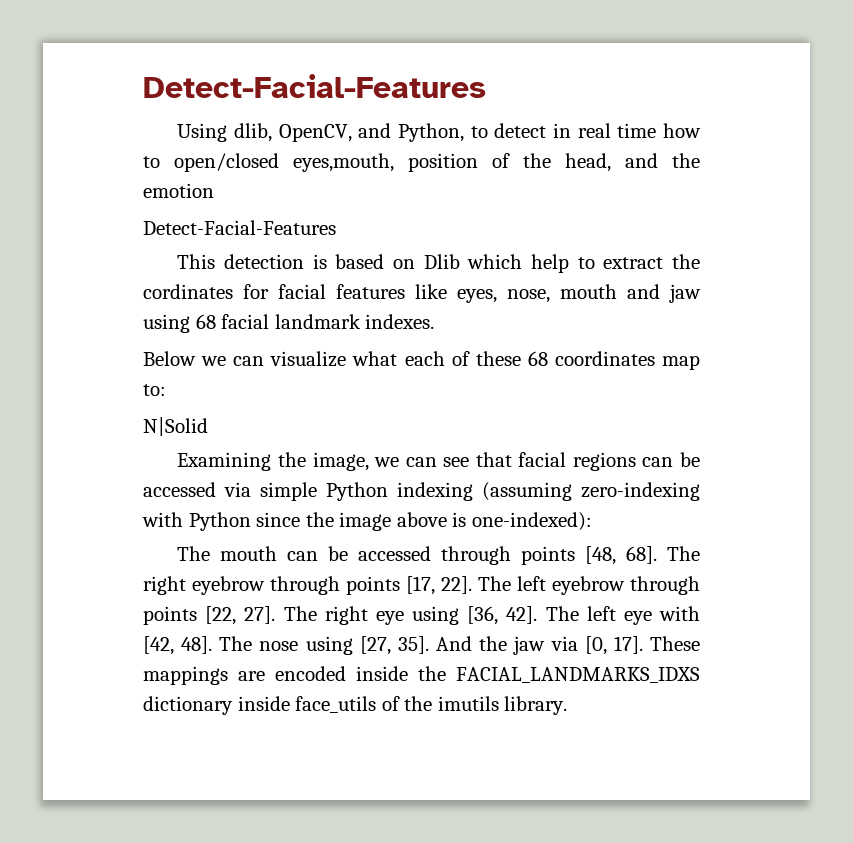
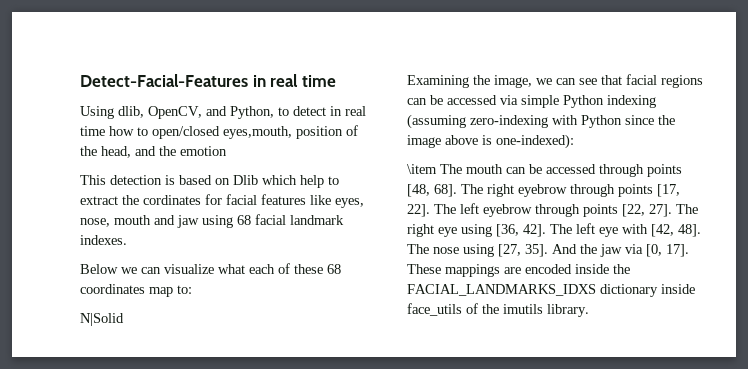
[143,74,486,98] Detect-Facial-Features -> [80,74,336,87] Detect-Facial-Features in real time
[143,220,336,235] // Detect-Facial-Features -> (227, 151) none
(592, 521) none -> [407,164,437,174] \item

